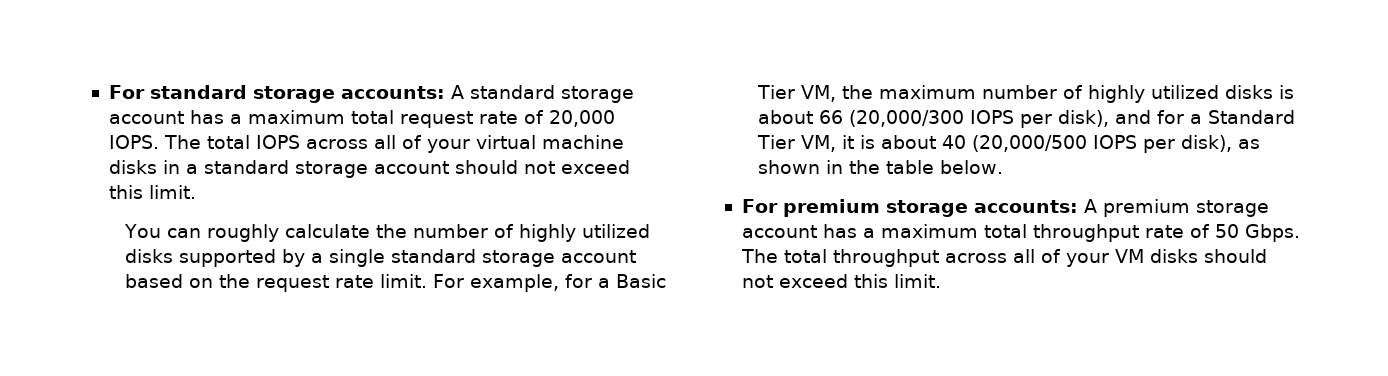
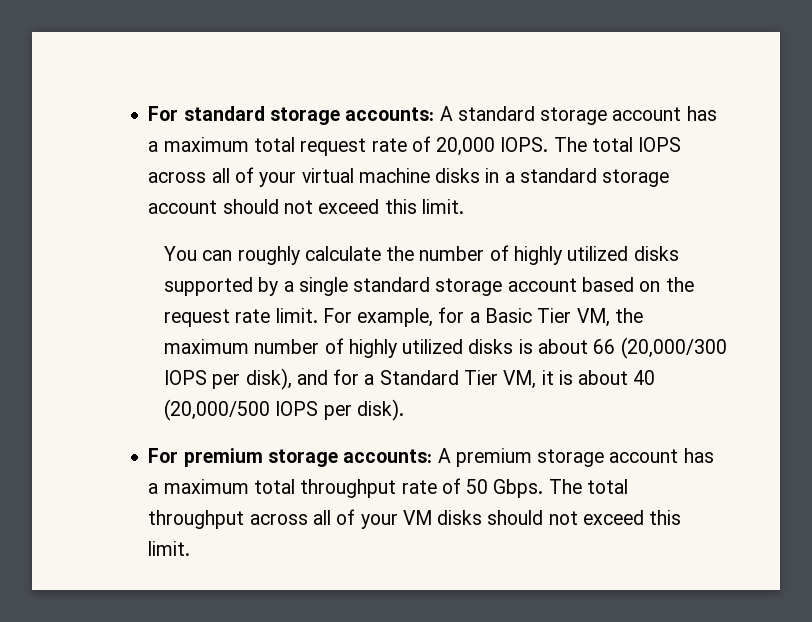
[1180,135,1260,152] [757,160,1003,174] disk), as shown in the table below. -> [356,399,404,421] disk).

